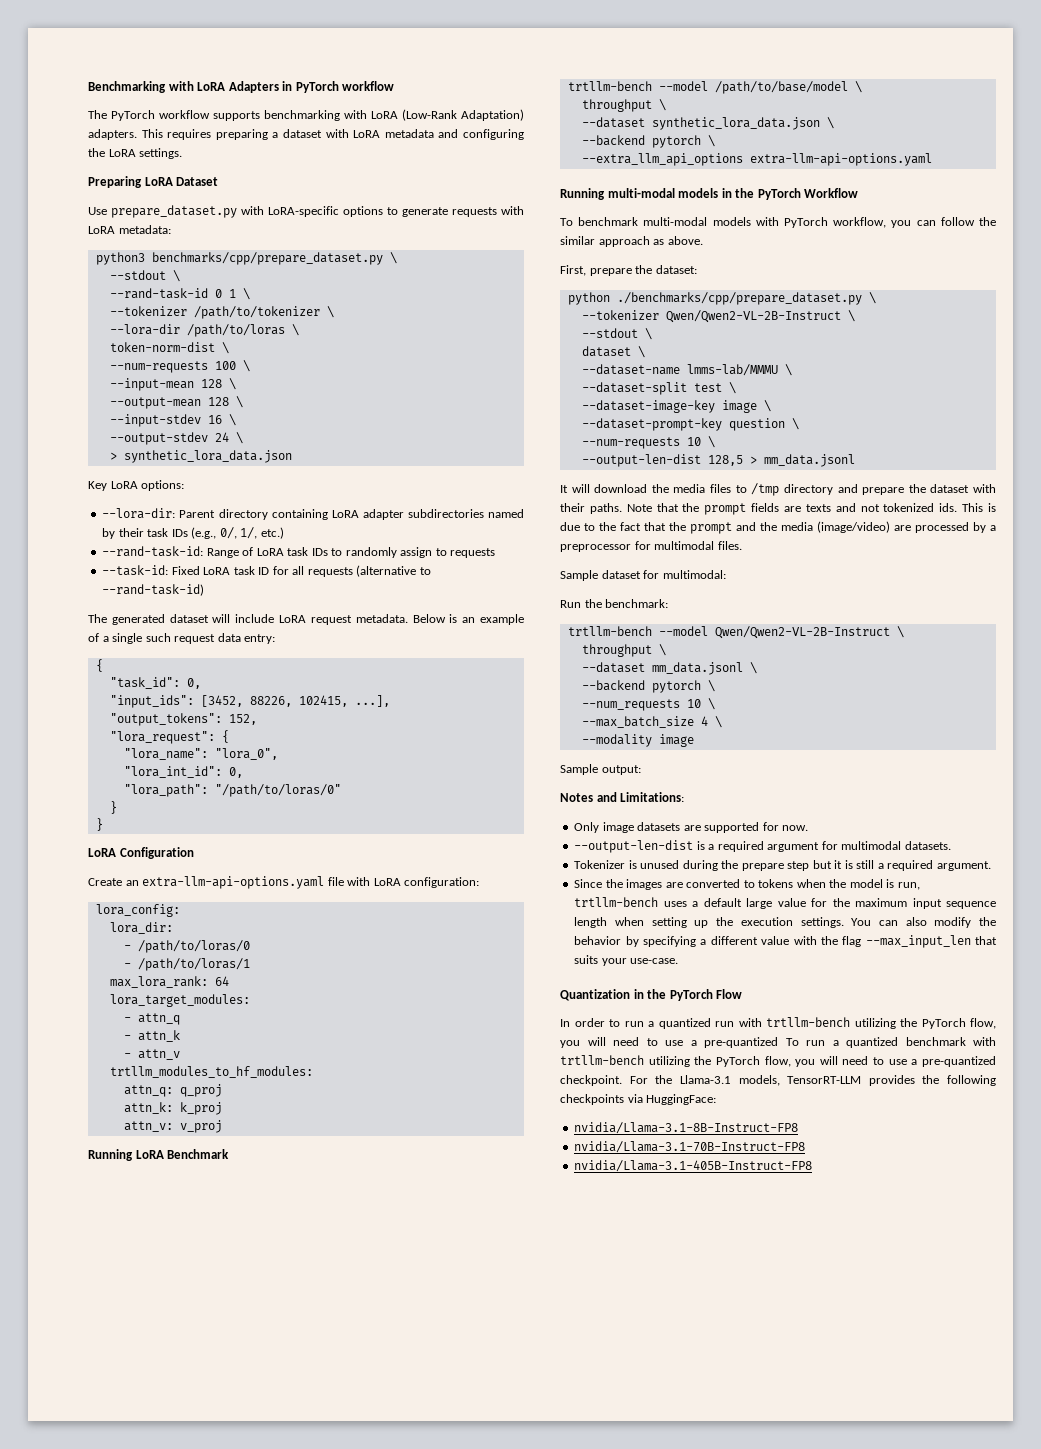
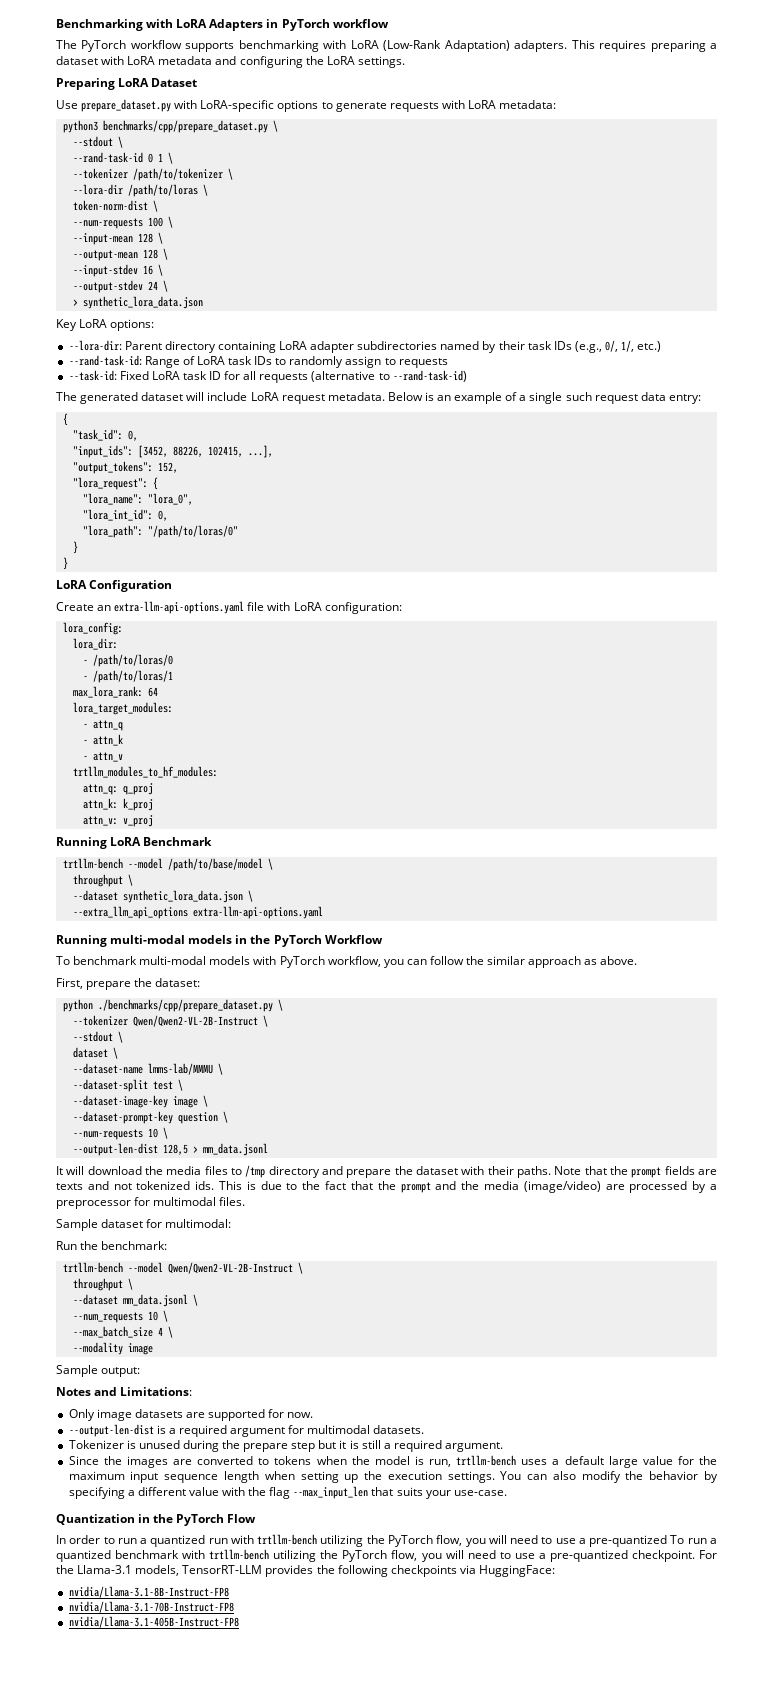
[581,135,715,148] // --backend pytorch \ -> (253, 896) none
[581,680,715,693] // --backend pytorch \ -> (198, 1300) none

